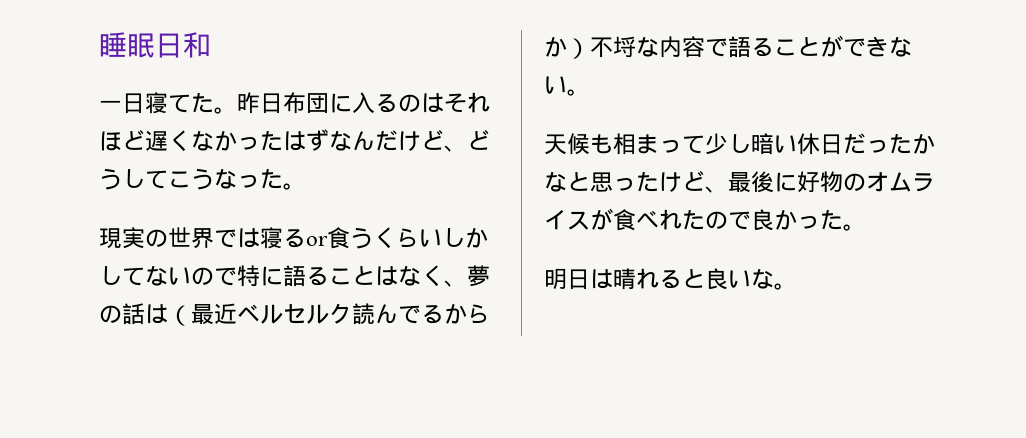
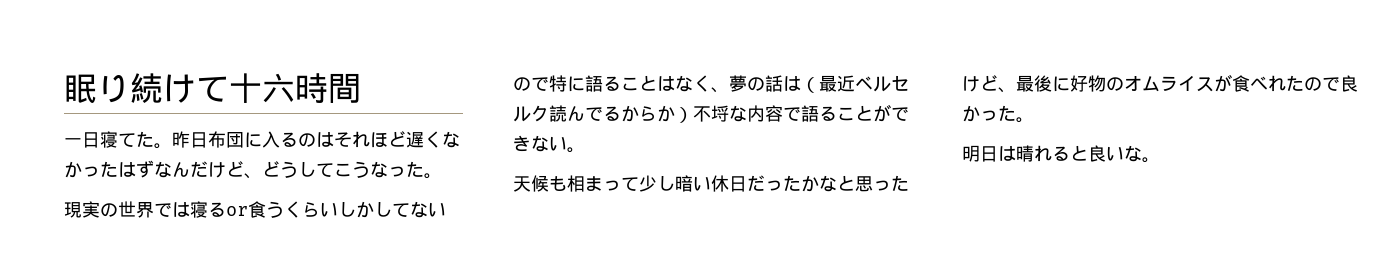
[99,32,211,58] 睡眠日和 -> [64,73,361,103] 眠り続けて十六時間

